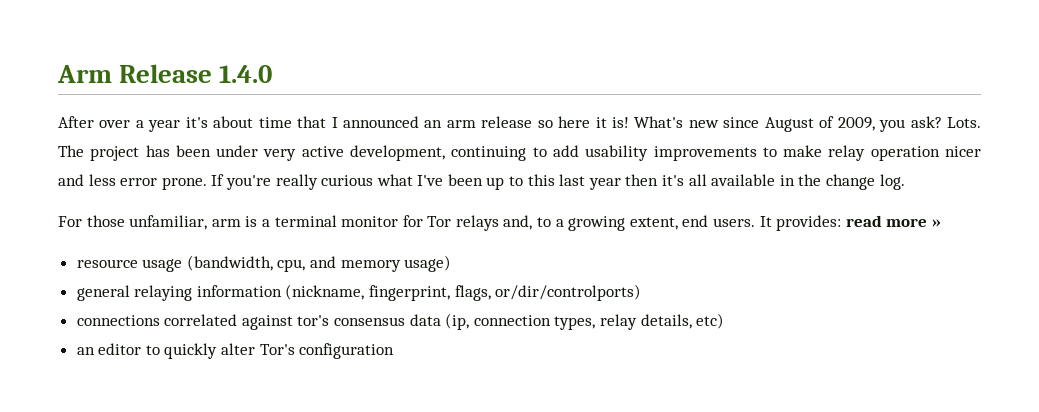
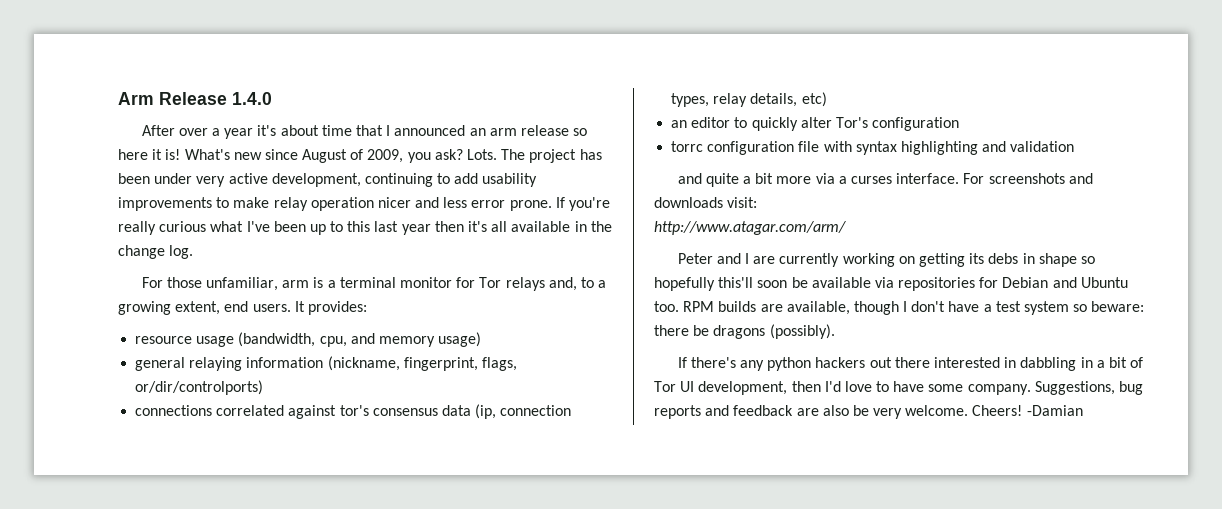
[845,215,941,227] read more » -> (367, 308) none
(395, 351) none -> [671,141,1075,155] [677,173,1093,187] [654,197,758,208] [654,221,846,235] [677,253,1095,267] [654,277,1128,291] [654,301,1145,315] [654,324,835,339] [677,357,1144,371] [654,381,1144,395] [654,405,1083,419] // torrc configuration file with syntax highlighting and validation // and quite a bit more via a curses interface. For screenshots and downloads visit: // http://www.atagar.com/arm/ // Peter and I are currently working on getting its debs in shape so hopefully this'll soon be available via repositories for Debian and Ubuntu too. RPM builds are available, though I don't have a test system so beware: there be dragons (possibly). // If there's any python hackers out there interested in dabbling in a bit of Tor UI development, then I'd love to have some company. Suggestions, bug reports and feedback are also be very welcome. Cheers! -Damian

